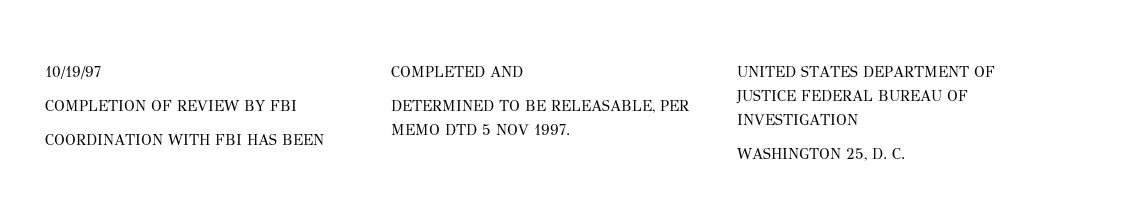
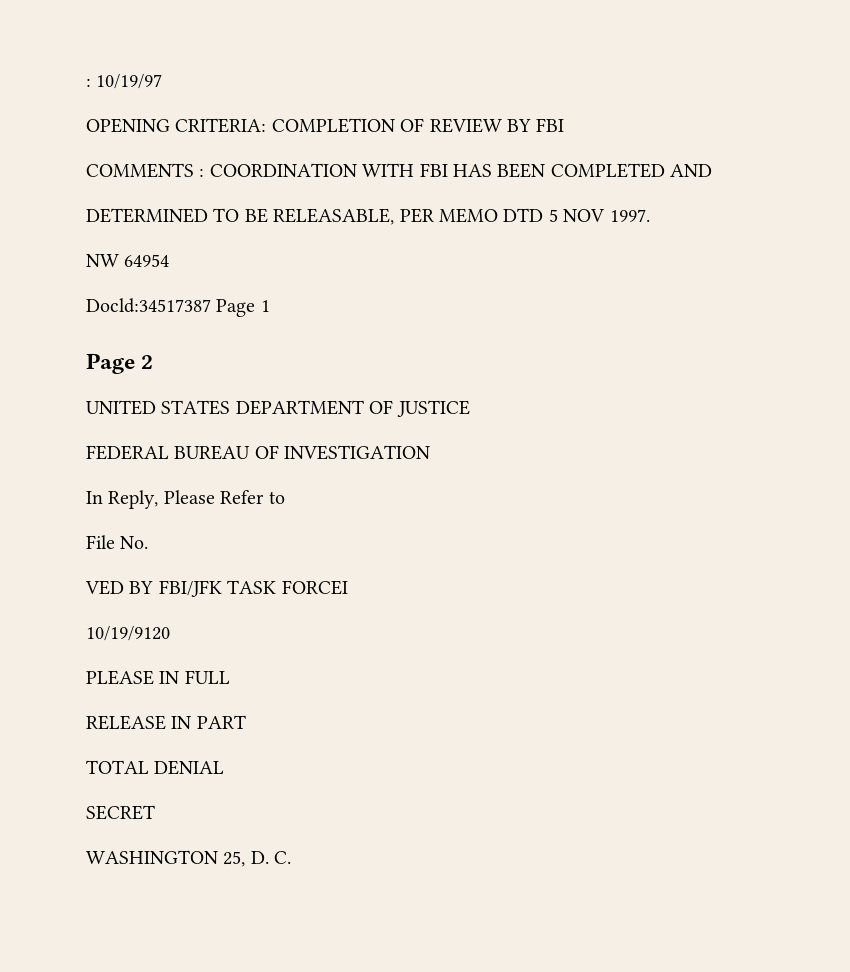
(45, 72) none -> [86,78,91,87] :
(101, 72) none -> [86,118,267,133] OPENING CRITERIA:
(297, 105) none -> [86,163,205,178] COMMENTS :
(570, 129) none -> [86,254,170,267] [86,298,270,317] [86,353,154,374] // NW 64954 // Docld:34517387 Page 1 // Page 2
(796, 96) none -> (470, 408) //
(858, 119) none -> [86,490,285,509] [86,535,149,549] [85,580,348,597] [86,626,170,641] [86,670,230,685] [86,715,246,730] [86,760,225,775] [86,805,155,820] // In Reply, Please Refer to // File No. // VED BY FBI/JFK TASK FORCEI // 10/19/9120 // PLEASE IN FULL // RELEASE IN PART // TOTAL DENIAL // SECRET

